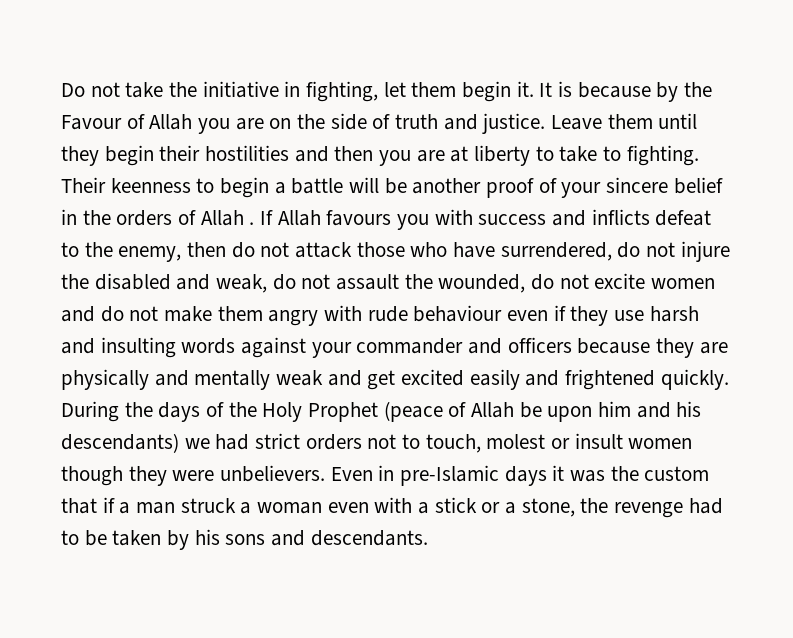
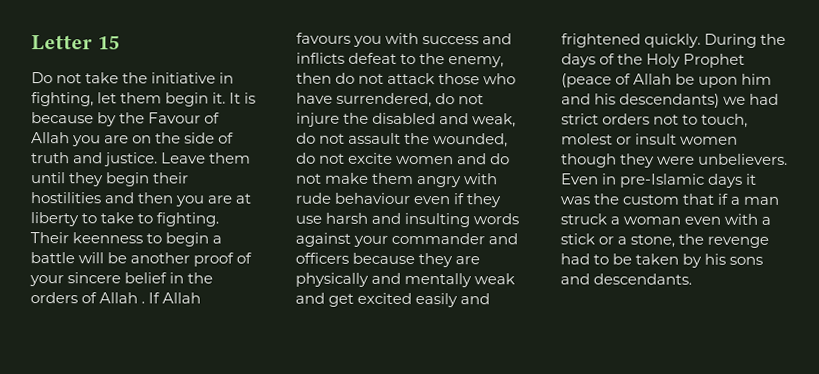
(61, 90) none -> [31,35,120,51] Letter 15 //

